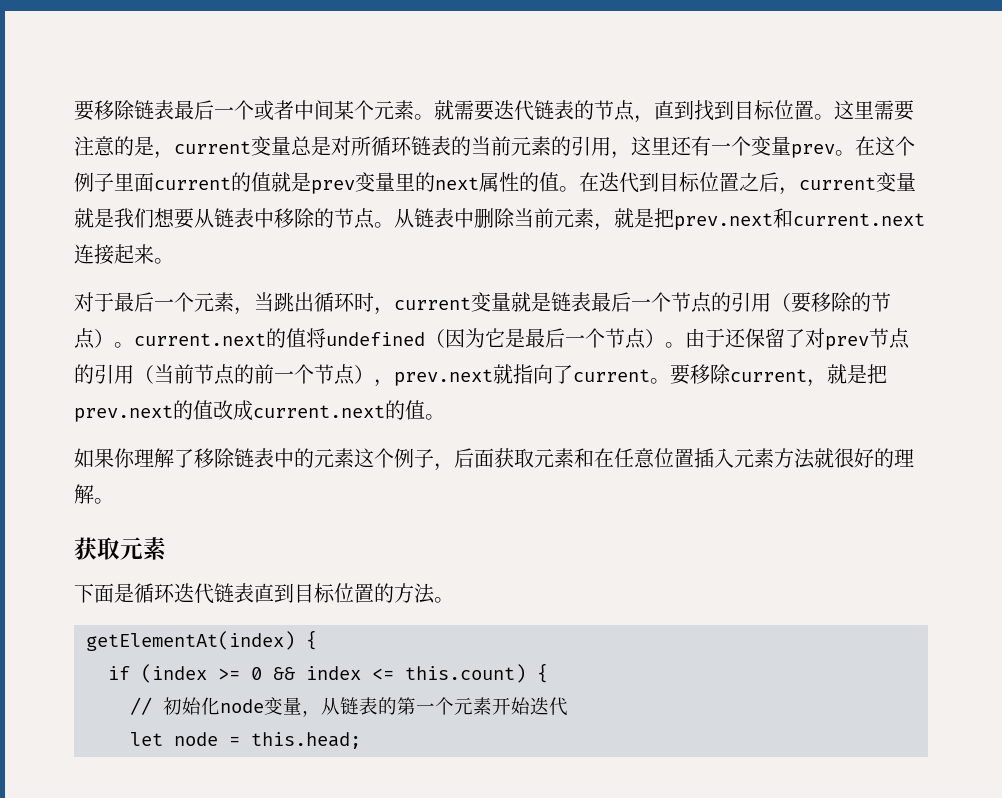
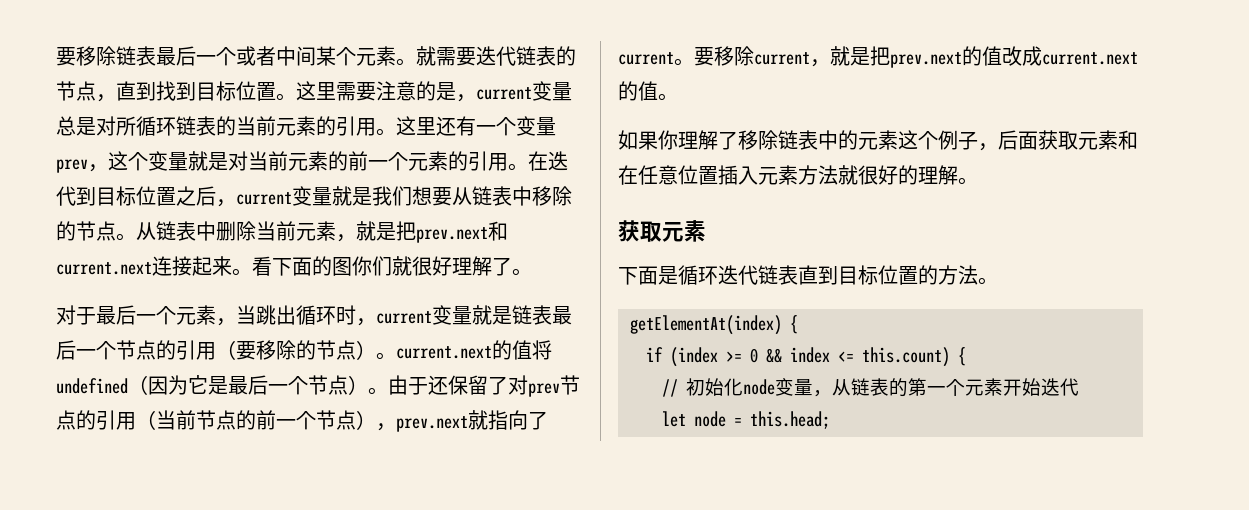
[611,151,631,159] ， -> [376,128,396,136] 。
[835,136,915,156] [74,172,559,194] 。在这个例子里面current的值就是prev变量里的next属性的值 -> [88,151,508,172] ，这个变量就是对当前元素的前一个元素的引用
(174, 261) none -> [252,256,532,276] 看下面的图你们就很好理解了。

